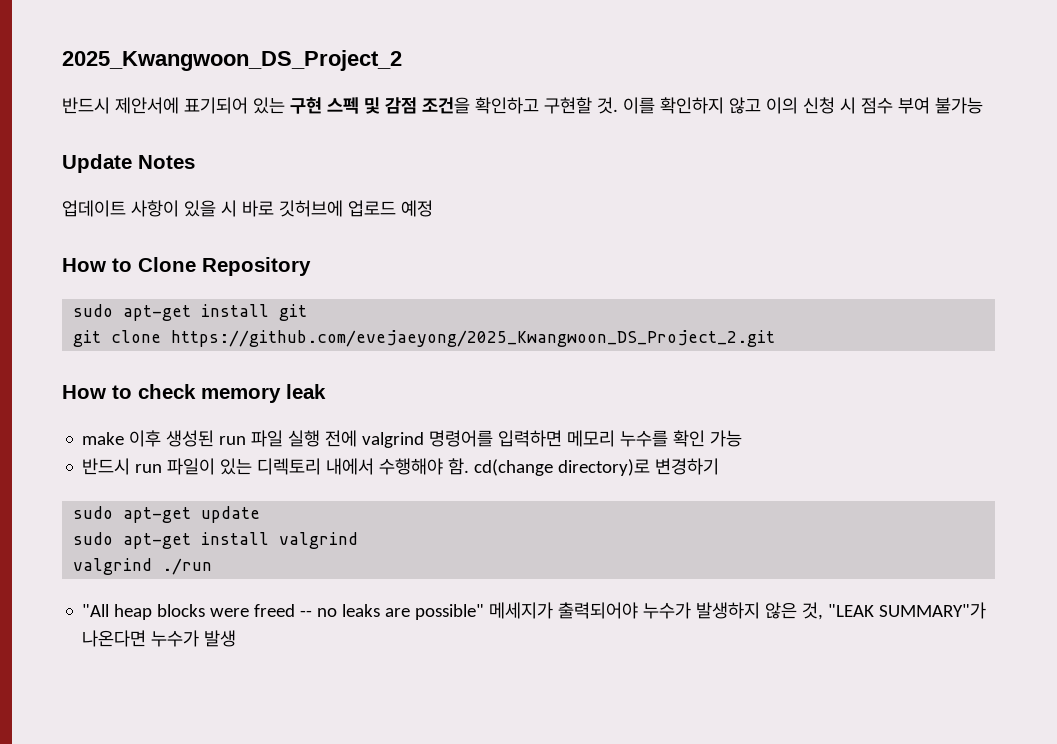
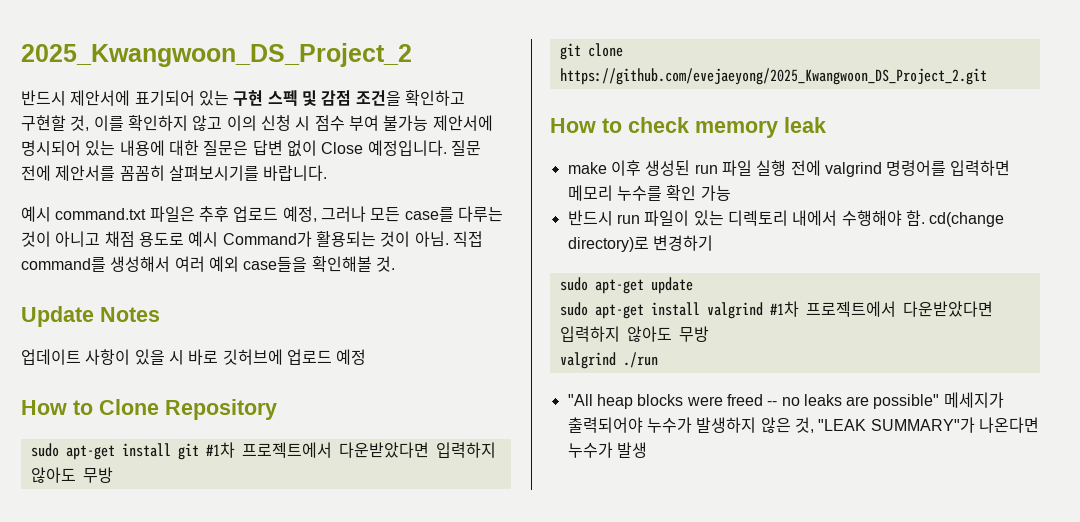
[596,97,618,114] 것. -> [70,115,90,131] 것,
(983, 105) none -> [432,115,493,131] [21,140,481,157] [21,165,328,181] [21,206,503,222] [21,231,483,247] [21,256,395,272] 제안서에 명시되어 있는 내용에 대한 질문은 답변 없이 Close 예정입니다. 질문 전에 제안서를 꼼꼼히 살펴보시기를 바랍니다. // 예시 command.txt 파일은 추후 업로드 예정, 그러나 모든 case를 다루는 것이 아니고 채점 용도로 예시 Command가 활용되는 것이 아님. 직접 command를 생성해서 여러 예외 case들을 확인해볼 것.
(308, 312) none -> [205,442,496,458] [30,467,113,483] #1차 프로젝트에서 다운받았다면 입력하지 않아도 무방
(359, 540) none -> [769,301,993,317] [559,326,709,342] #1차 프로젝트에서 다운받았다면 입력하지 않아도 무방

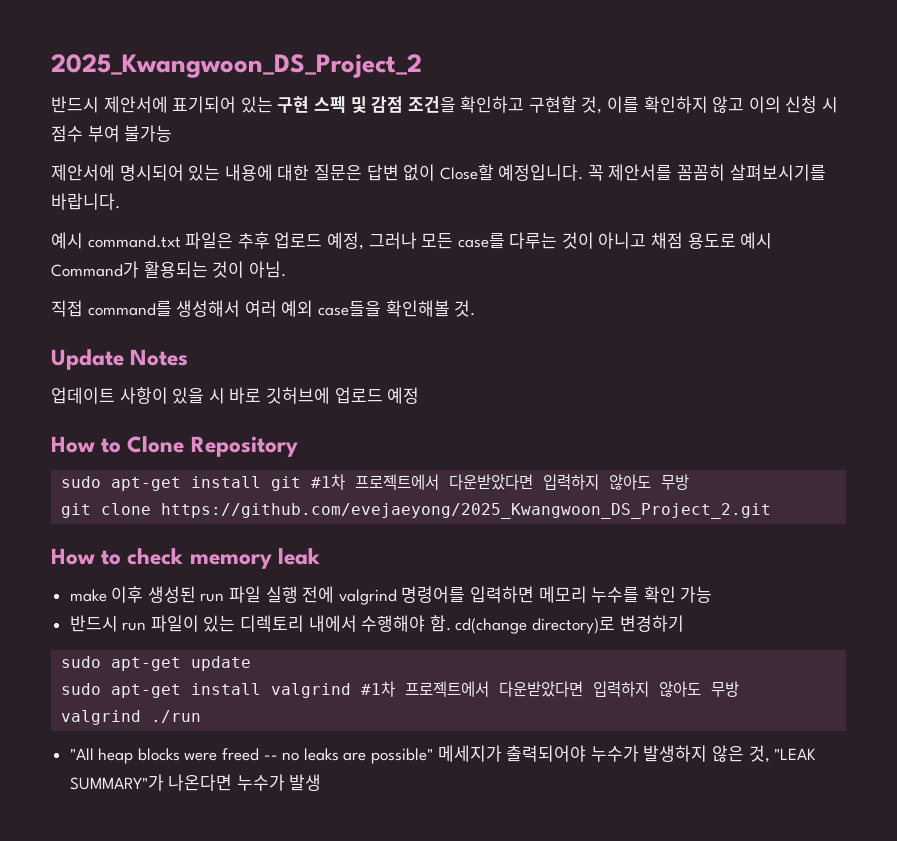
(429, 123) none -> (173, 133) //
[321,140,481,156] [21,165,51,181] Close 예정입니다. 질문 전에 -> [439,164,604,181] Close할 예정입니다. 꼭
(449, 239) none -> (286, 269) //

